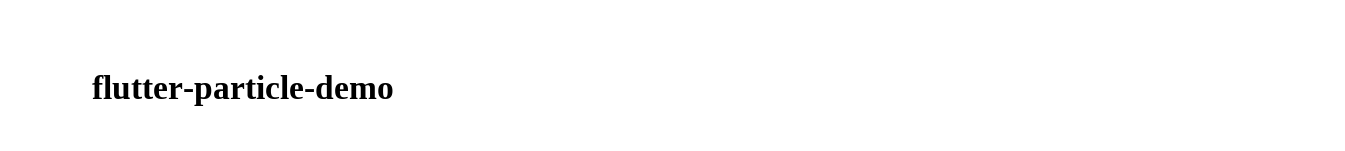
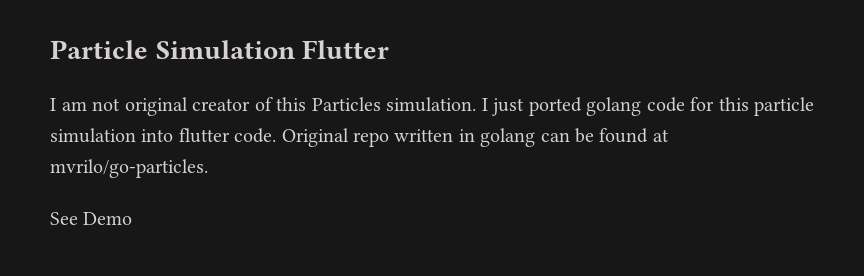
[92,75,394,106] flutter-particle-demo -> [50,40,390,59] [50,97,814,116] [50,128,669,147] [50,159,208,178] [50,212,133,225] Particle Simulation Flutter // I am not original creator of this Particles simulation. I just ported golang code for this particle simulation into flutter code. Original repo written in golang can be found at mvrilo/go-particles. // See Demo

